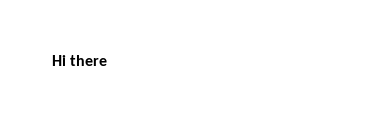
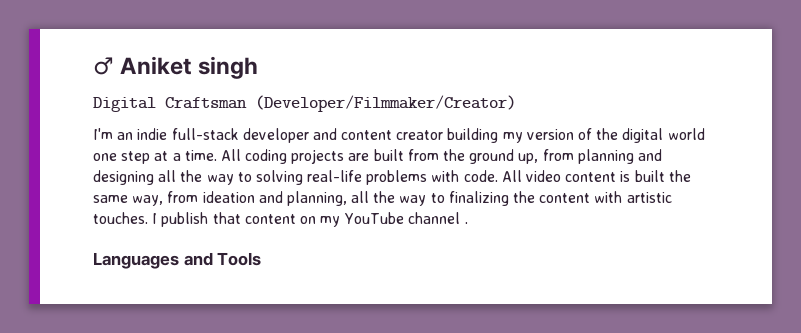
[52,55,108,66] Hi there -> [93,56,259,79] [93,95,516,112] [93,128,705,143] [93,149,662,164] [93,170,691,185] [93,191,672,206] [93,212,468,227] [93,252,262,269] ♂ Aniket singh // Digital Craftsman (Developer/Filmmaker/Creator) // I'm an indie full-stack developer and content creator building my version of the digital world one step at a time. All coding projects are built from the ground up, from planning and designing all the way to solving real-life problems with code. All video content is built the same way, from ideation and planning, all the way to finalizing the content with artistic touches. I publish that content on my YouTube channel . // Languages and Tools

